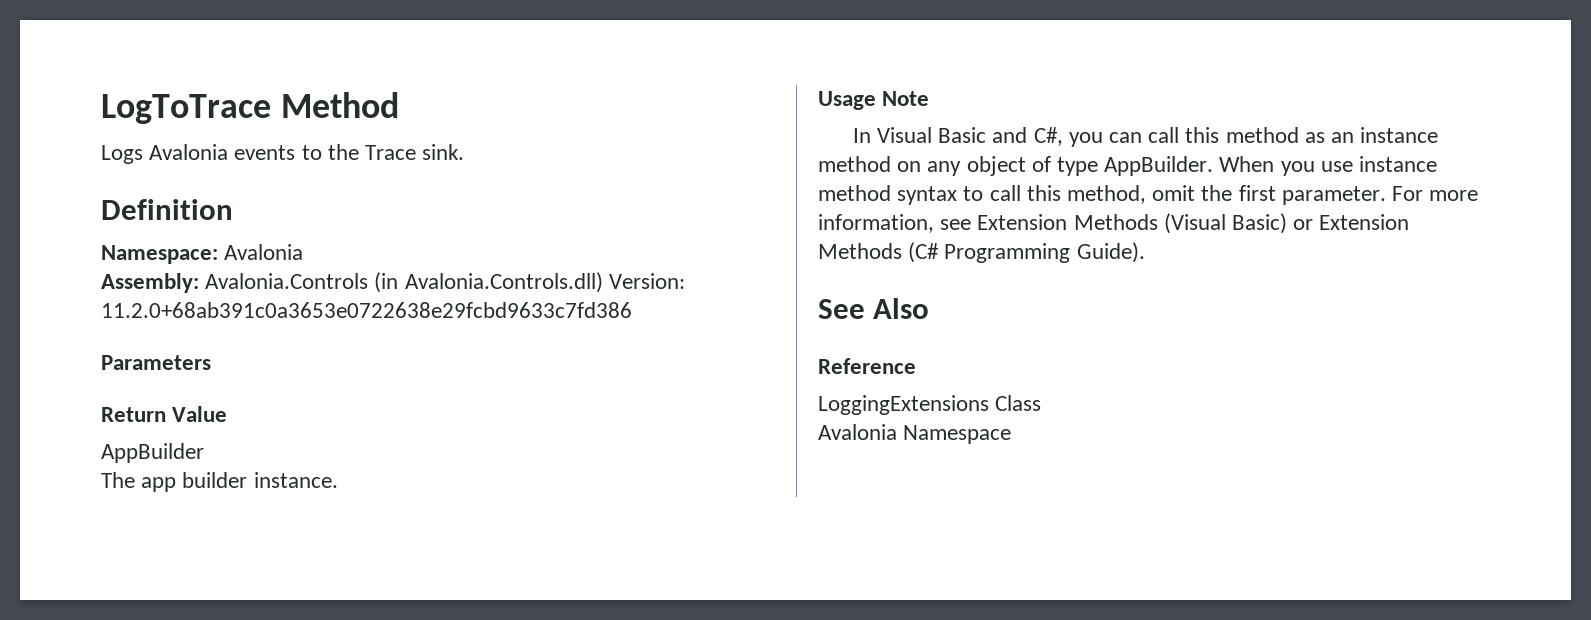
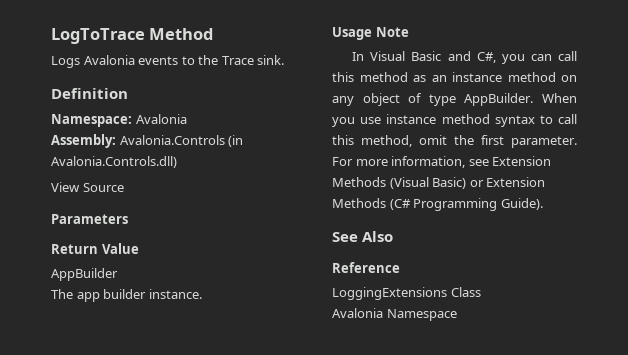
[608,273,685,289] [101,302,632,318] Version: 11.2.0+68ab391c0a3653e0722638e29fcbd9633c7fd386 -> [51,182,124,192] // View Source

